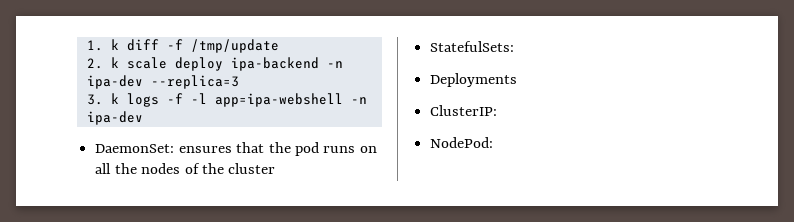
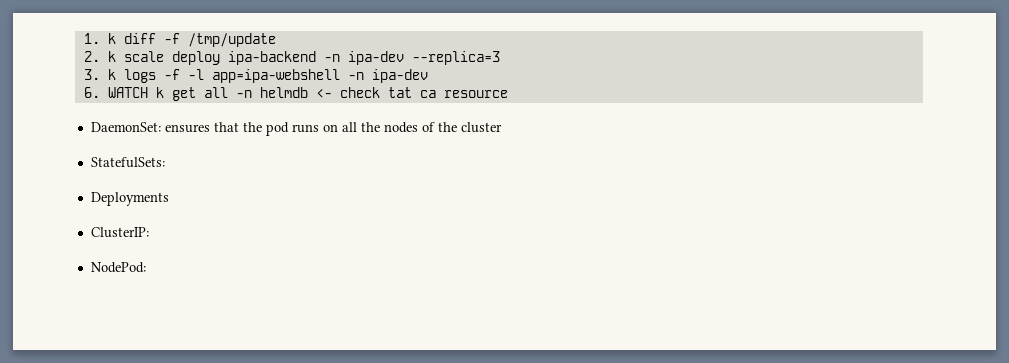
(143, 118) none -> [83,87,508,101] // 6. WATCH k get all -n helmdb <- check tat ca resource

